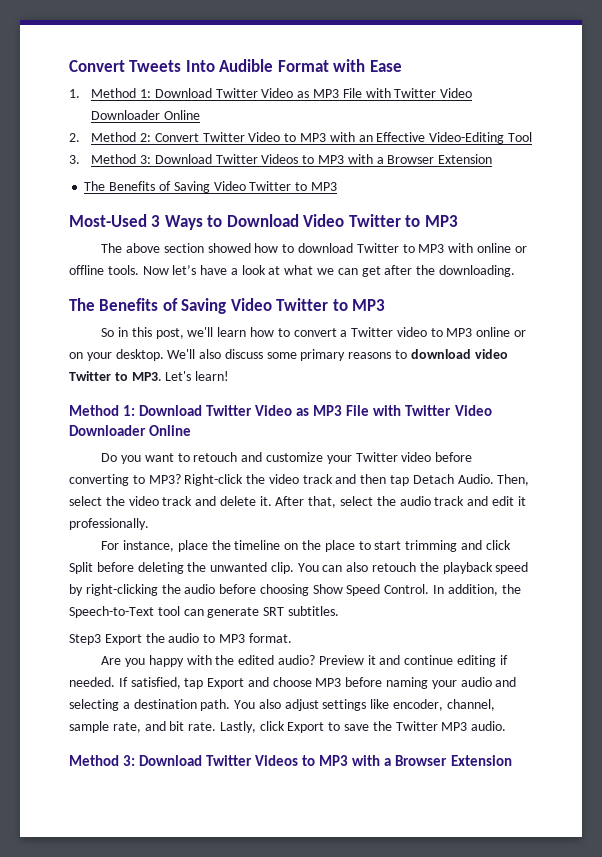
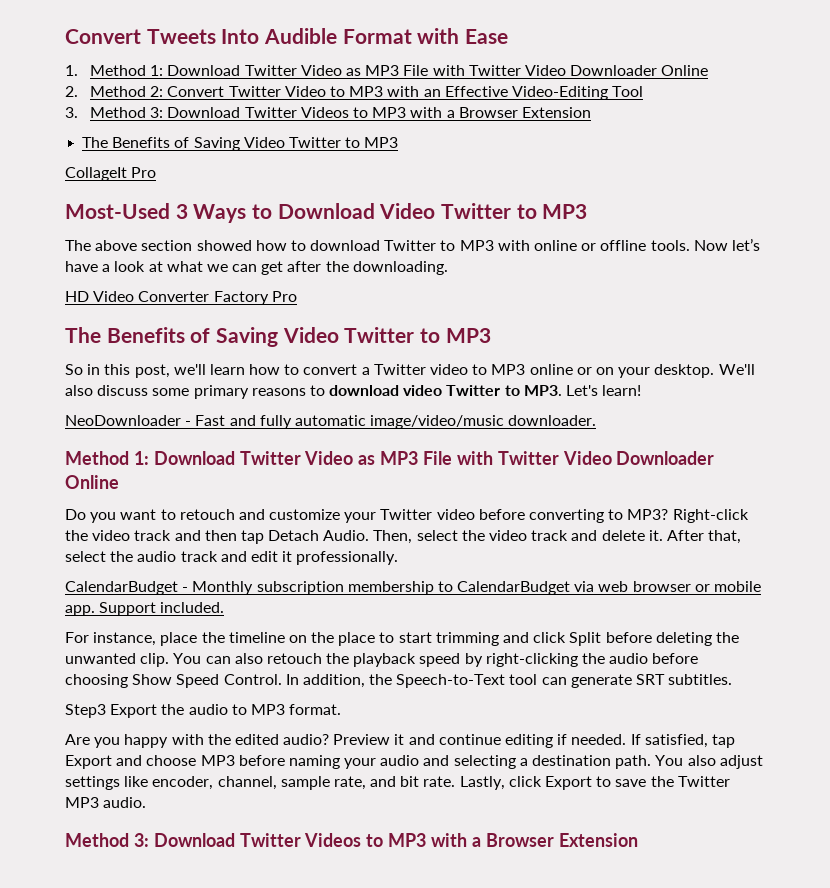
(337, 186) none -> [65,167,157,181] // CollageIt Pro
(515, 271) none -> [65,291,297,305] // HD Video Converter Factory Pro
(230, 376) none -> [65,415,597,429] // NeoDownloader - Fast and fully automatic image/video/music downloader.
(149, 524) none -> [65,581,762,595] [65,602,225,616] // CalendarBudget - Monthly subscription membership to CalendarBudget via web browser or mobile app. Support included.

